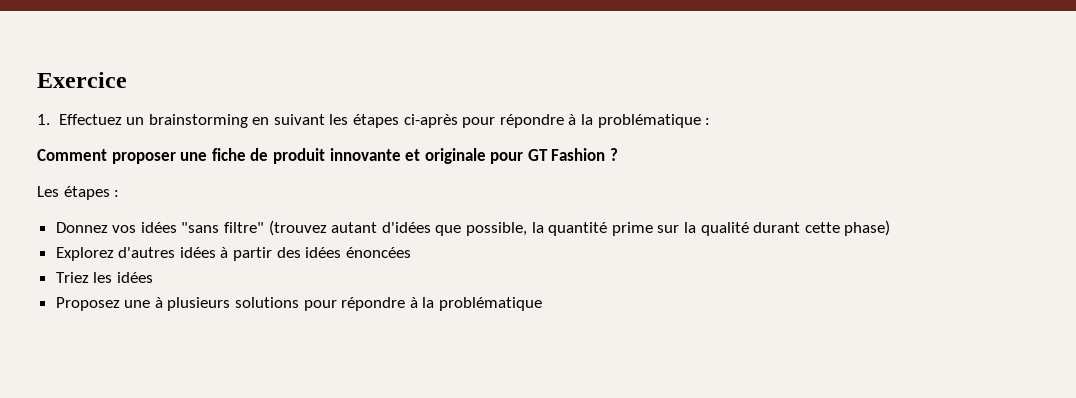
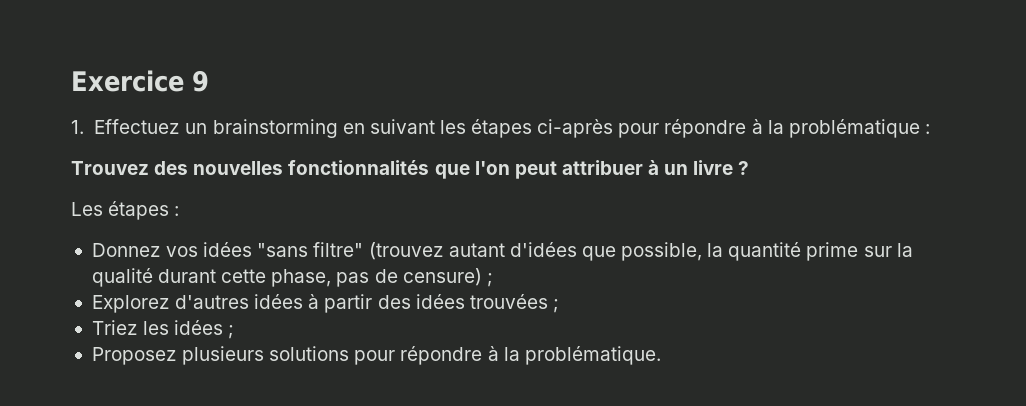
(127, 80) none -> [192,70,209,92] 9
[37,148,606,164] Comment proposer une fiche de produit innovante et originale pour GT Fashion -> [71,160,734,179] Trouvez des nouvelles fonctionnalités que l'on peut attribuer à un livre
[844,220,891,236] phase) -> [271,268,493,287] phase, pas de censure) ;
[345,247,411,258] énoncées -> [469,294,559,313] trouvées ;
(153, 277) none -> [228,325,235,339] ;
[124,297,163,308] une à -> (177, 356) none
[439,297,543,311] problématique -> [524,346,661,365] problématique.

